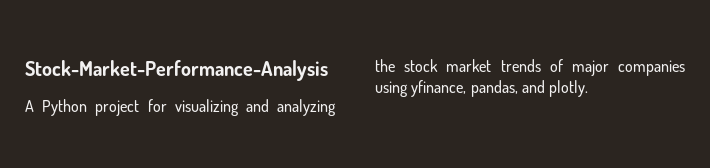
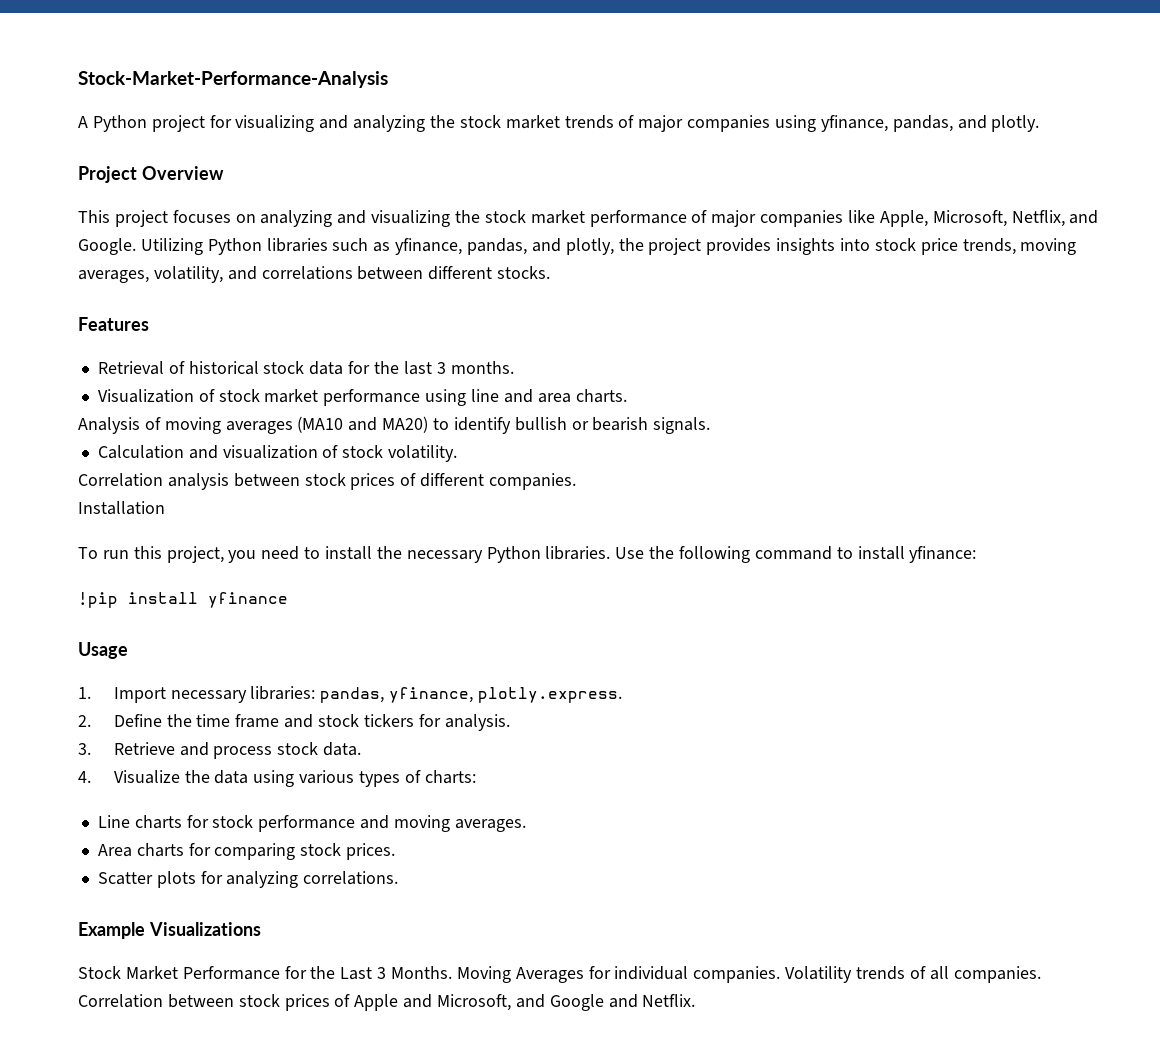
(589, 88) none -> [78,166,224,183] [78,210,1099,227] [78,238,1077,255] [78,266,551,283] [78,317,149,331] [97,361,514,375] [97,389,627,406] [78,416,711,434] [97,445,458,462] [78,473,577,490] [78,501,165,515] [78,546,977,563] [78,592,288,608] [78,642,128,659] [78,686,622,703] [78,714,510,731] [78,742,362,759] [78,770,476,787] [97,815,526,832] [97,843,396,860] [97,871,399,888] [78,922,261,939] [78,966,1041,983] [78,994,696,1011] // Project Overview // This project focuses on analyzing and visualizing the stock market performance of major companies like Apple, Microsoft, Netflix, and Google. Utilizing Python libraries such as yfinance, pandas, and plotly, the project provides insights into stock price trends, moving averages, volatility, and correlations between different stocks. // Features // Retrieval of historical stock data for the last 3 months. // Visualization of stock market performance using line and area charts. // Analysis of moving averages (MA10 and MA20) to identify bullish or bearish signals. // Calculation and visualization of stock volatility. // Correlation analysis between stock prices of different companies. // Installation // To run this project, you need to install the necessary Python libraries. Use the following command to install yfinance: // !pip install yfinance // Usage // 1. Import necessary libraries: pandas, yfinance, plotly.express. // 2. Define the time frame and stock tickers for analysis. // 3. Retrieve and process stock data. // 4. Visualize the data using various types of charts: // Line charts for stock performance and moving averages. // Area charts for comparing stock prices. // Scatter plots for analyzing correlations. // Example Visualizations // Stock Market Performance for the Last 3 Months. Moving Averages for individual companies. Volatility trends of all companies. Correlation between stock prices of Apple and Microsoft, and Google and Netflix.

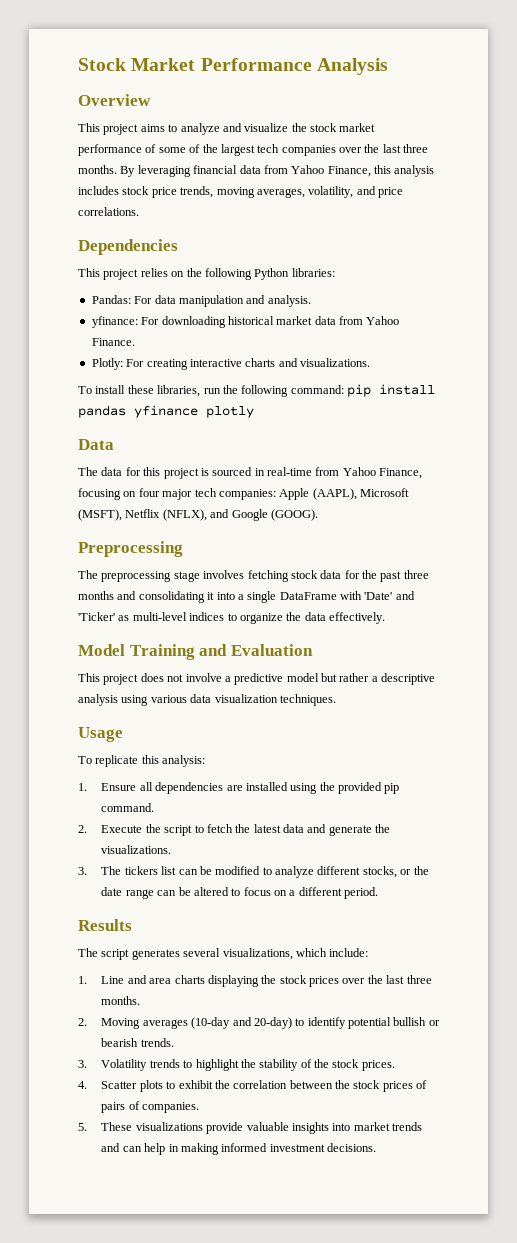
[78,71,388,88] [78,115,1040,132] [78,166,224,183] [78,210,451,227] Stock-Market-Performance-Analysis // A Python project for visualizing and analyzing the stock market trends of major companies using yfinance, pandas, and plotly. // Project Overview // This project focuses on analyzing and visualizing -> [78,58,388,75] [78,94,151,106] [78,123,289,135] Stock Market Performance Analysis // Overview // This project aims to analyze and visualize
[711,210,1099,227] [78,238,871,255] major companies like Apple, Microsoft, Netflix, and Google. Utilizing Python libraries such as yfinance, pandas, and plotly, the project provides insights into -> [158,144,429,156] [78,165,435,177] [78,186,119,195] some of the largest tech companies over the last three months. By leveraging financial data from Yahoo Finance, this analysis includes
[261,266,551,280] [78,317,149,331] [97,361,514,375] [97,389,627,406] [78,416,429,434] correlations between different stocks. // Features // Retrieval of historical stock data for the last 3 months. // Visualization of stock market performance using line and area charts. // Analysis of moving averages (MA10 and MA20) -> [378,187,403,198] [78,207,139,216] [78,239,178,255] [78,268,335,280] [91,295,311,307] [91,316,400,328] [91,338,135,346] [91,358,370,370] [78,384,435,397] [78,405,254,418] [78,439,114,450] [78,467,423,479] [78,488,409,500] [78,509,318,521] [78,541,183,557] [78,570,429,582] [78,591,415,603] [78,612,385,624] [78,644,313,660] [78,673,436,685] [78,694,336,706] [78,727,123,742] [78,755,206,767] [78,782,400,794] [101,803,155,812] [78,824,391,836] [101,845,172,854] [78,866,429,878] [101,887,379,899] [78,919,132,931] [78,948,369,960] [78,975,432,987] [101,996,141,1005] [78,1017,292,1029] price correlations. // Dependencies // This project relies on the following Python libraries: // Pandas: For data manipulation and analysis. // yfinance: For downloading historical market data from Yahoo Finance. // Plotly: For creating interactive charts and visualizations. // To install these libraries, run the following command: pip install pandas yfinance plotly // Data // The data for this project is sourced in real-time from Yahoo Finance, focusing on four major tech companies: Apple (AAPL), Microsoft (MSFT), Netflix (NFLX), and Google (GOOG). // Preprocessing // The preprocessing stage involves fetching stock data for the past three months and consolidating it into a single DataFrame with 'Date' and 'Ticker' as multi-level indices to organize the data effectively. // Model Training and Evaluation // This project does not involve a predictive model but rather a descriptive analysis using various data visualization techniques. // Usage // To replicate this analysis: // 1. Ensure all dependencies are installed using the provided pip command. // 2. Execute the script to fetch the latest data and generate the visualizations. // 3. The tickers list can be modified to analyze different stocks, or the date range can be altered to focus on a different period. // Results // The script generates several visualizations, which include: // 1. Line and area charts displaying the stock prices over the last three months. // 2. Moving averages (10-day and 20-day)
(511, 425) none -> [348,1017,392,1029] potential
[653,417,711,434] [97,445,458,462] [78,473,485,490] signals. // Calculation and visualization of stock volatility. // Correlation analysis between stock prices of different -> [140,1038,174,1047] [78,1059,395,1071] [78,1080,428,1092] [101,1101,140,1113] trends. // 3. Volatility trends to highlight the stability of the stock prices. // 4. Scatter plots to exhibit the correlation between the stock prices of pairs of
[78,501,165,515] [78,546,977,563] [78,592,288,608] [78,642,128,659] [78,686,622,703] [78,714,510,731] [78,742,362,759] [78,770,476,787] [97,815,526,832] [97,843,396,860] [97,871,399,888] [78,922,261,939] [78,966,1041,983] [78,994,696,1011] Installation // To run this project, you need to install the necessary Python libraries. Use the following command to install yfinance: // !pip install yfinance // Usage // 1. Import necessary libraries: pandas, yfinance, plotly.express. // 2. Define the time frame and stock tickers for analysis. // 3. Retrieve and process stock data. // 4. Visualize the data using various types of charts: // Line charts for stock performance and moving averages. // Area charts for comparing stock prices. // Scatter plots for analyzing correlations. // Example Visualizations // Stock Market Performance for the Last 3 Months. Moving Averages for individual companies. Volatility trends of all companies. Correlation between stock prices of Apple and Microsoft, and Google and Netflix. -> [78,1122,423,1134] [101,1143,377,1155] 5. These visualizations provide valuable insights into market trends and can help in making informed investment decisions.

